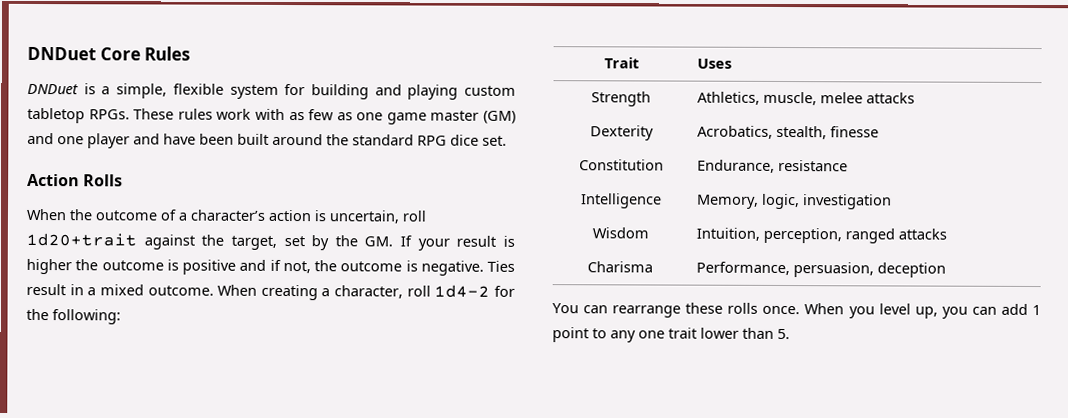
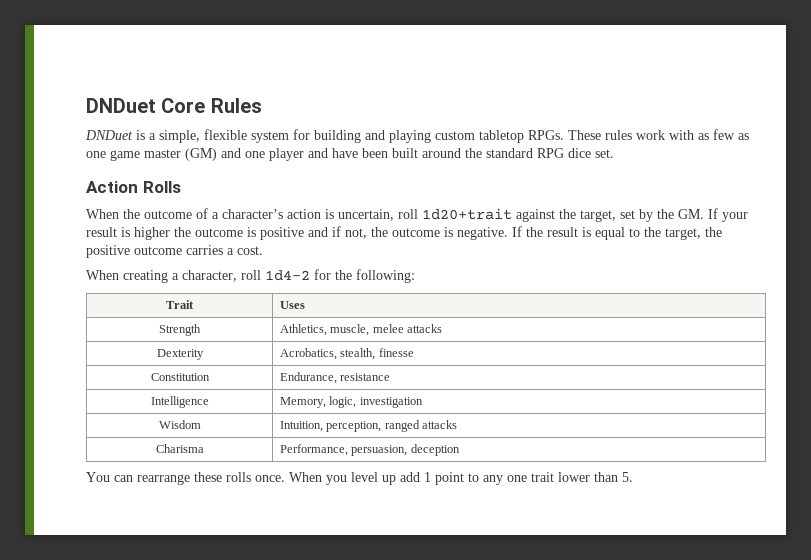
[487,260,515,272] [26,283,214,296] Ties result in a mixed outcome. -> [512,226,722,240] [86,245,263,258] If the result is equal to the target, the positive outcome carries a cost. //
[914,306,997,319] up, you can -> [382,475,396,485] up

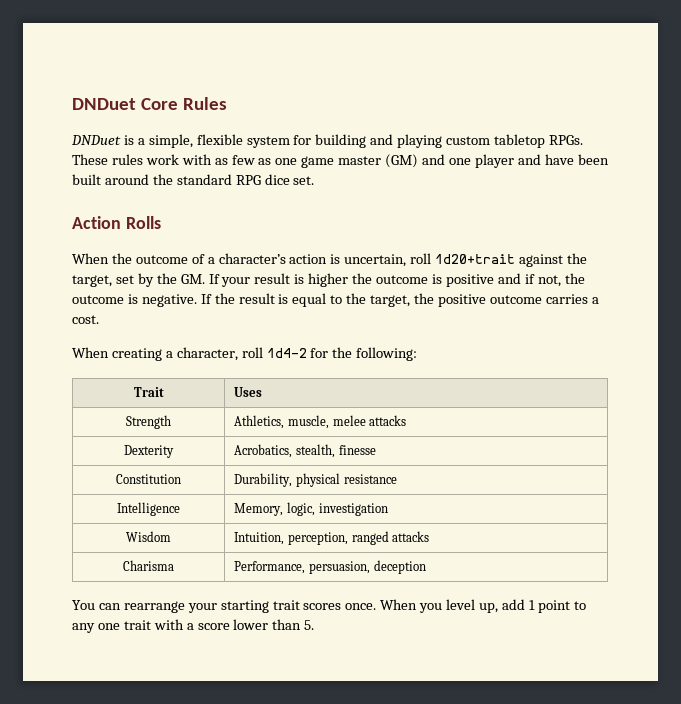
[279,372,337,384] Endurance, -> [234,473,340,487] Durability, physical
[194,472,251,482] these rolls -> [187,600,342,613] your starting trait scores
[382,475,396,485] up -> [479,603,499,613] up,
(554, 477) none -> [153,619,230,630] with a score

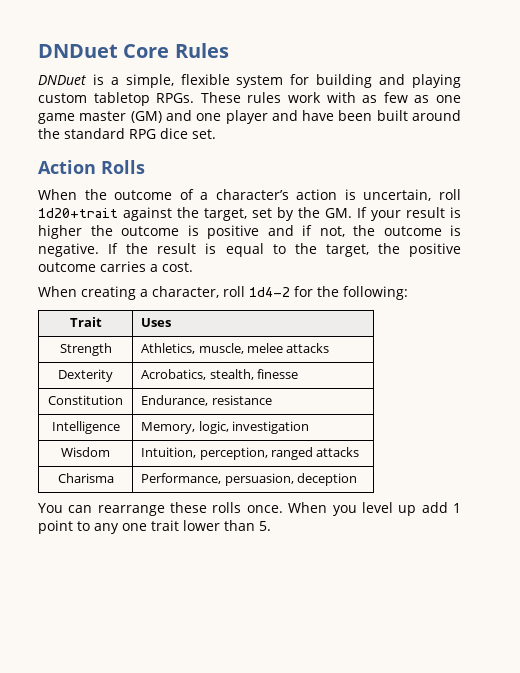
[234,473,340,487] Durability, physical -> [141,395,209,406] Endurance,
[187,600,342,613] your starting trait scores -> [170,502,242,513] these rolls
[479,603,499,613] up, -> [398,505,417,516] up
[153,619,230,630] with a score -> (179, 525) none

